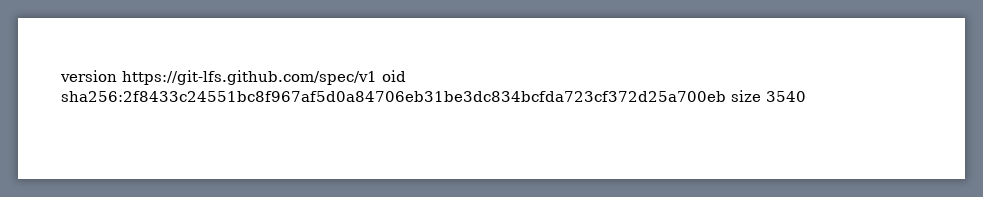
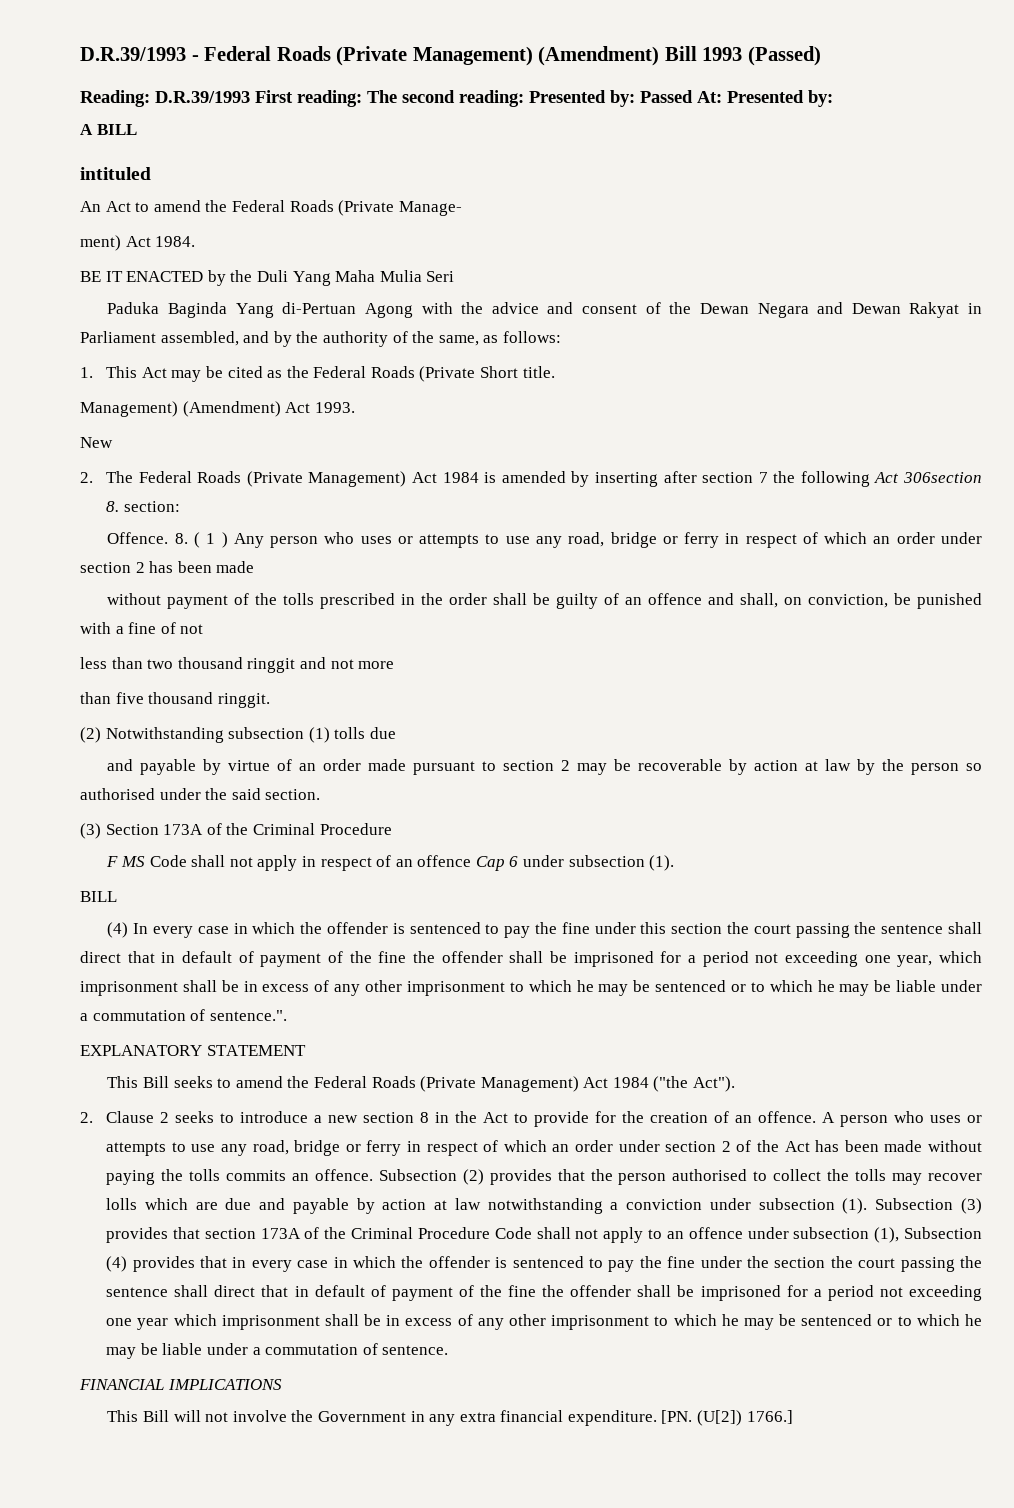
[60,70,406,85] [61,90,806,102] version https://git-lfs.github.com/spec/v1 oid sha256:2f8433c24551bc8f967af5d0a84706eb31be3dc834bcfda723cf372d25a700eb size 3540 -> [80,46,821,66] [80,90,833,107] [80,124,137,135] [80,167,151,180] [80,200,462,216] [80,235,196,251] [80,270,455,286] [107,302,983,318] [80,331,561,347] [80,366,555,382] [80,401,355,417] [80,437,113,448] [80,471,982,487] [106,501,180,512] [107,532,982,548] [80,561,255,573] [107,593,983,609] [80,622,204,634] [80,657,395,673] [80,692,270,708] [80,727,396,743] [107,759,983,775] [80,788,321,800] [80,823,392,839] [106,855,675,871] [80,891,117,902] [107,922,982,938] [80,951,982,967] [80,980,983,996] [80,1009,287,1021] [80,1045,306,1056] [107,1076,736,1092] [80,1111,982,1127] [106,1140,983,1156] [106,1169,982,1185] [106,1198,982,1214] [106,1227,983,1243] [106,1256,982,1272] [106,1285,982,1301] [106,1314,982,1330] [106,1343,449,1359] [79,1379,282,1390] [107,1410,793,1426] D.R.39/1993 - Federal Roads (Private Management) (Amendment) Bill 1993 (Passed) // Reading: D.R.39/1993 First reading: The second reading: Presented by: Passed At: Presented by: // A BILL // intituled // An Act to amend the Federal Roads (Private Manage- // ment) Act 1984. // BE IT ENACTED by the Duli Yang Maha Mulia Seri // Paduka Baginda Yang di-Pertuan Agong with the advice and consent of the Dewan Negara and Dewan Rakyat in Parliament assembled, and by the authority of the same, as follows: // 1. This Act may be cited as the Federal Roads (Private Short title. // Management) (Amendment) Act 1993. // New // 2. The Federal Roads (Private Management) Act 1984 is amended by inserting after section 7 the following Act 306section 8. section: // Offence. 8. ( 1 ) Any person who uses or attempts to use any road, bridge or ferry in respect of which an order under section 2 has been made // without payment of the tolls prescribed in the order shall be guilty of an offence and shall, on conviction, be punished with a fine of not // less than two thousand ringgit and not more // than five thousand ringgit. // (2) Notwithstanding subsection (1) tolls due // and payable by virtue of an order made pursuant to section 2 may be recoverable by action at law by the person so authorised under the said section. // (3) Section 173A of the Criminal Procedure // F MS Code shall not apply in respect of an offence Cap 6 under subsection (1). // BILL // (4) In every case in which the offender is sentenced to pay the fine under this section the court passing the sentence shall direct that in default of payment of the fine the offender shall be imprisoned for a period not exceeding one year, which imprisonment shall be in excess of any other imprisonment to which he may be sentenced or to which he may be liable under a commutation of sentence.". // EXPLANATORY STATEMENT // This Bill seeks to amend the Federal Roads (Private Management) Act 1984 ("the Act"). // 2. Clause 2 seeks to introduce a new section 8 in the Act to provide for the creation of an offence. A person who uses or attempts to use any road, bridge or ferry in respect of which an order under section 2 of the Act has been made without paying the tolls commits an offence. Subsection (2) provides that the person authorised to collect the tolls may recover lolls which are due and payable by action at law notwithstanding a conviction under subsection (1). Subsection (3) provides that section 173A of the Criminal Procedure Code shall not apply to an offence under subsection (1), Subsection (4) provides that in every case in which the offender is sentenced to pay the fine under the section the court passing the sentence shall direct that in default of payment of the fine the offender shall be imprisoned for a period not exceeding one year which imprisonment shall be in excess of any other imprisonment to which he may be sentenced or to which he may be liable under a commutation of sentence. // FINANCIAL IMPLICATIONS // This Bill will not involve the Government in any extra financial expenditure. [PN. (U[2]) 1766.]

